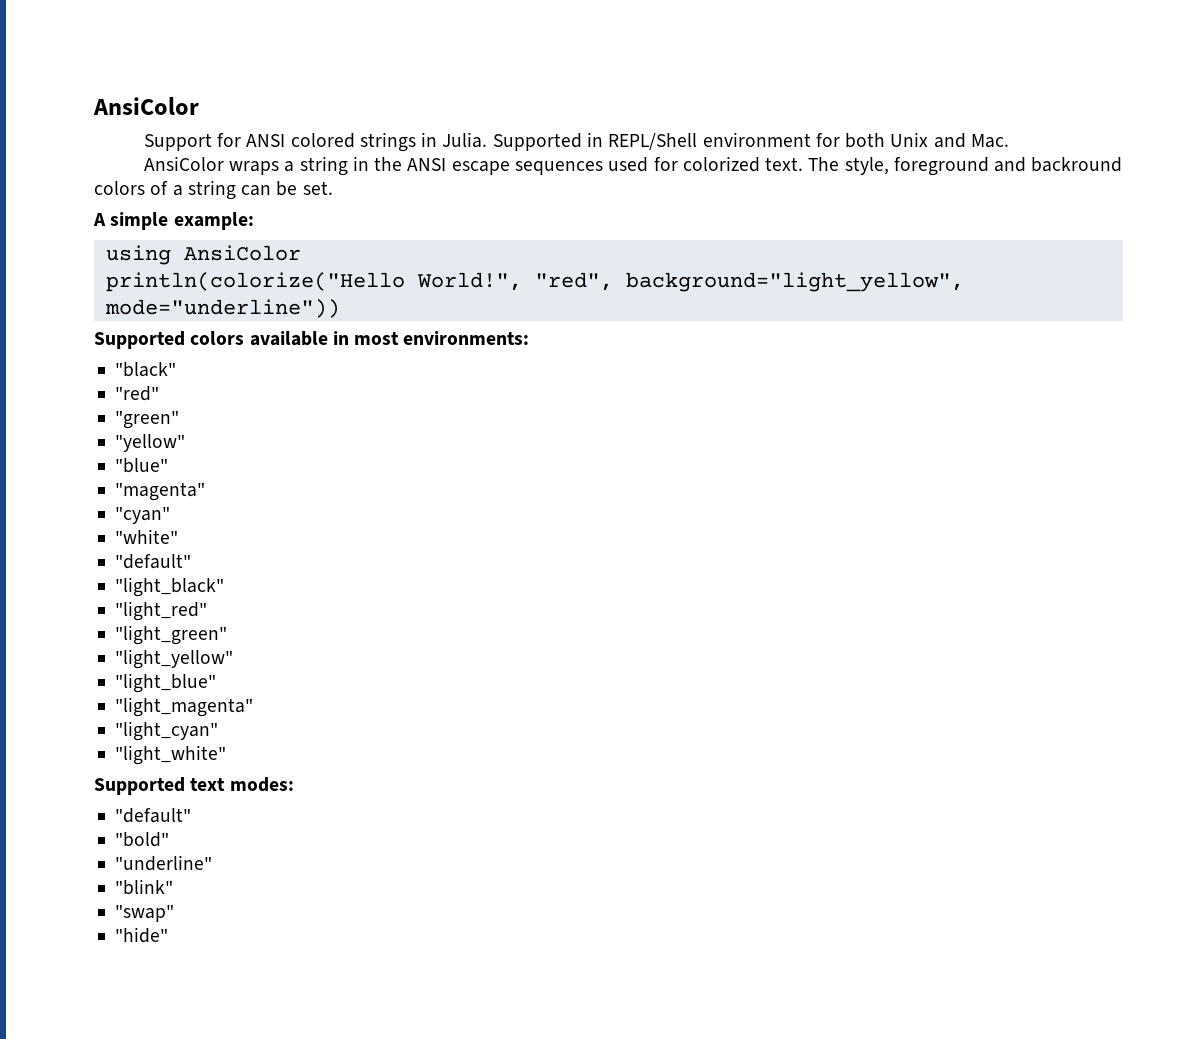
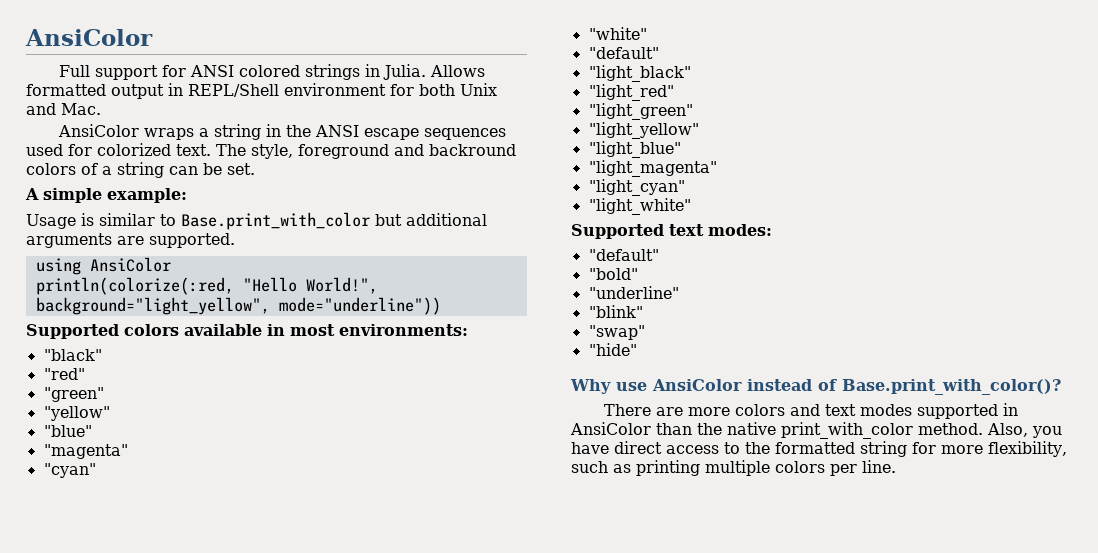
[93,97,199,115] [143,133,212,151] AnsiColor // Support -> [25,29,153,46] [59,65,159,80] AnsiColor // Full support
[492,133,582,151] Supported -> [430,65,486,77] [26,84,164,99] Allows formatted output
(254, 221) none -> [26,212,487,230] [26,233,235,248] // Usage is similar to Base.print_with_color but additional arguments are supported.
[105,272,613,292] println(colorize("Hello World!", "red", -> [35,277,378,295] println(colorize(:red, "Hello World!",
(169, 935) none -> [570,379,1061,395] [604,403,1019,419] [570,422,1062,439] [571,441,1067,457] [571,460,896,476] // Why use AnsiColor instead of Base.print_with_color()? // There are more colors and text modes supported in AnsiColor than the native print_with_color method. Also, you have direct access to the formatted string for more flexibility, such as printing multiple colors per line.

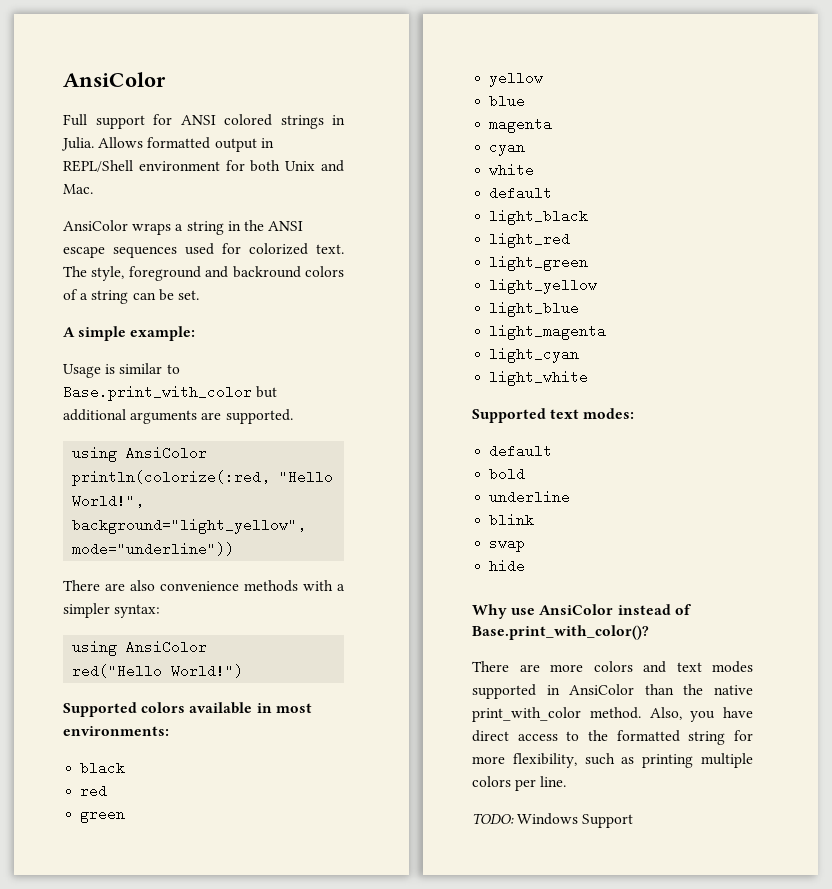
(441, 306) none -> [63,580,345,592] [63,603,161,618] [72,640,208,656] [72,664,244,678] // There are also convenience methods with a simpler syntax: // using AnsiColor // red("Hello World!")
[43,349,102,361] [43,368,85,380] [43,387,104,402] [43,406,110,421] [43,425,92,437] [43,444,128,459] [43,463,96,478] [588,27,647,40] [588,47,659,59] [588,65,691,82] [588,84,674,101] [588,103,693,120] [588,122,699,139] [588,141,681,158] [588,160,717,177] [588,179,685,196] [588,198,691,215] [571,224,772,239] [588,249,659,261] [588,268,638,280] [588,286,679,299] [588,305,643,318] [588,325,645,340] [588,343,637,356] "black" // "red" // "green" // "yellow" // "blue" // "magenta" // "cyan" // "white" // "default" // "light_black" // "light_red" // "light_green" // "light_yellow" // "light_blue" // "light_magenta" // "light_cyan" // "light_white" // Supported text modes: // "default" // "bold" // "underline" // "blink" // "swap" // "hide" -> [80,761,126,775] [80,784,108,798] [80,807,126,823] [489,71,544,87] [489,94,526,108] [489,117,553,133] [489,140,526,156] [489,163,535,177] [489,186,553,200] [489,209,589,225] [489,232,571,248] [489,255,589,271] [489,278,598,294] [489,301,580,317] [489,324,607,340] [489,347,580,363] [489,370,589,386] [472,408,635,423] [489,444,553,458] [489,467,526,481] [489,490,571,504] [489,513,535,527] [489,536,526,552] [489,559,526,573] black // red // green // yellow // blue // magenta // cyan // white // default // light_black // light_red // light_green // light_yellow // light_blue // light_magenta // light_cyan // light_white // Supported text modes: // default // bold // underline // blink // swap // hide
(896, 466) none -> [472,813,634,828] // TODO: Windows Support

